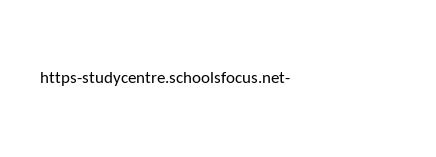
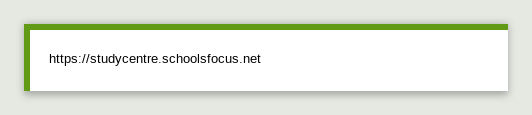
[40,72,290,86] https-studycentre.schoolsfocus.net- -> [49,54,261,66] https://studycentre.schoolsfocus.net

